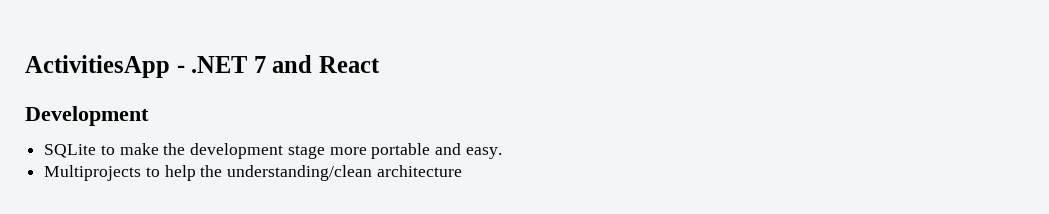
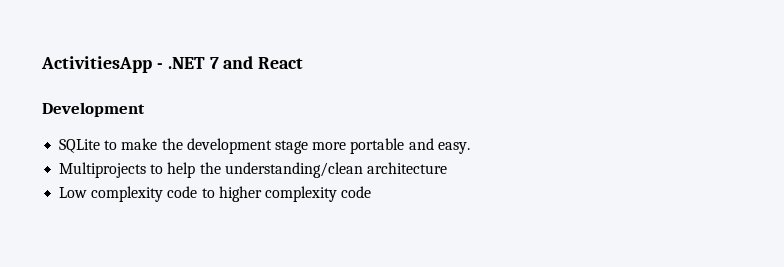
(462, 171) none -> [59,186,372,202] // Low complexity code to higher complexity code

